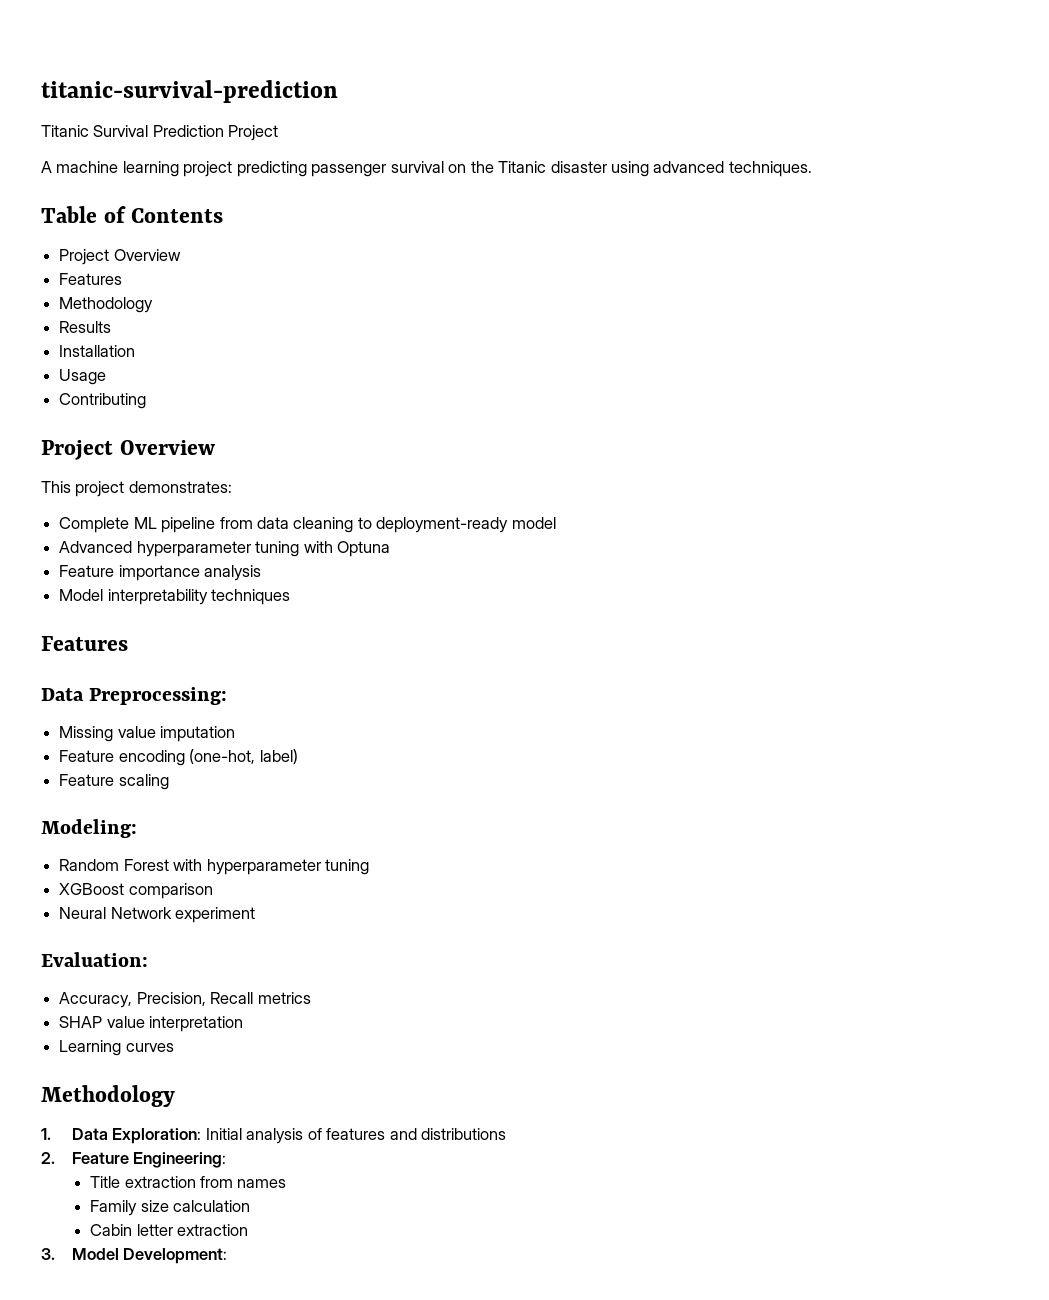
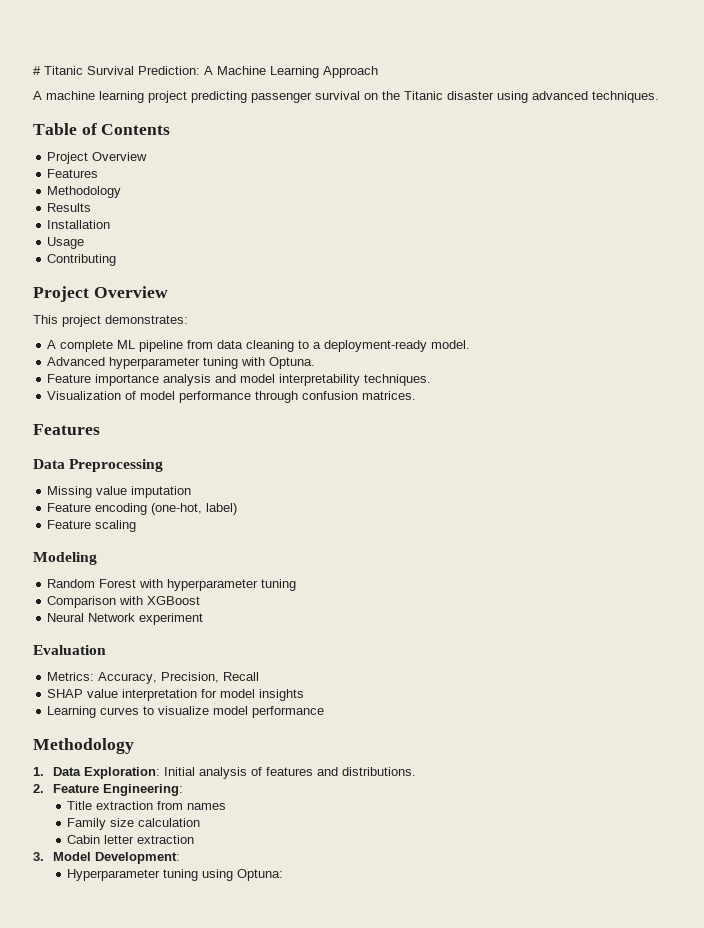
[41,80,338,103] titanic-survival-prediction // -> [33,66,41,75] #
[152,125,279,141] Prediction Project -> [138,66,378,78] Prediction: A Machine Learning Approach
[59,517,130,533] Complete -> [47,340,114,352] A complete
[376,517,556,533] deployment-ready model -> [313,340,471,352] a deployment-ready model.
[336,541,390,557] Optuna -> [269,357,316,369] Optuna.
[59,589,291,605] // Model interpretability techniques -> [215,374,432,386] [47,391,417,403] and model interpretability techniques. // Visualization of model performance through confusion matrices.
[89,687,228,705] Preprocessing: -> [69,459,164,472] Preprocessing
[41,819,137,838] Modeling: -> [33,552,97,565] Modeling
(369, 867) none -> [47,596,144,608] Comparison with
[128,883,213,899] comparison -> (201, 600) none
[41,952,148,967] Evaluation: // -> [33,645,106,655] [47,672,95,681] Evaluation // Metrics:
[257,992,311,1004] metrics -> (260, 676) none
(244, 1024) none -> [201,689,305,701] for model insights
(174, 1047) none -> [143,706,325,718] to visualize model performance
[421,1128,507,1140] distributions -> [341,767,416,776] distributions.
(228, 1256) none -> [67,869,284,881] // Hyperparameter tuning using Optuna:

